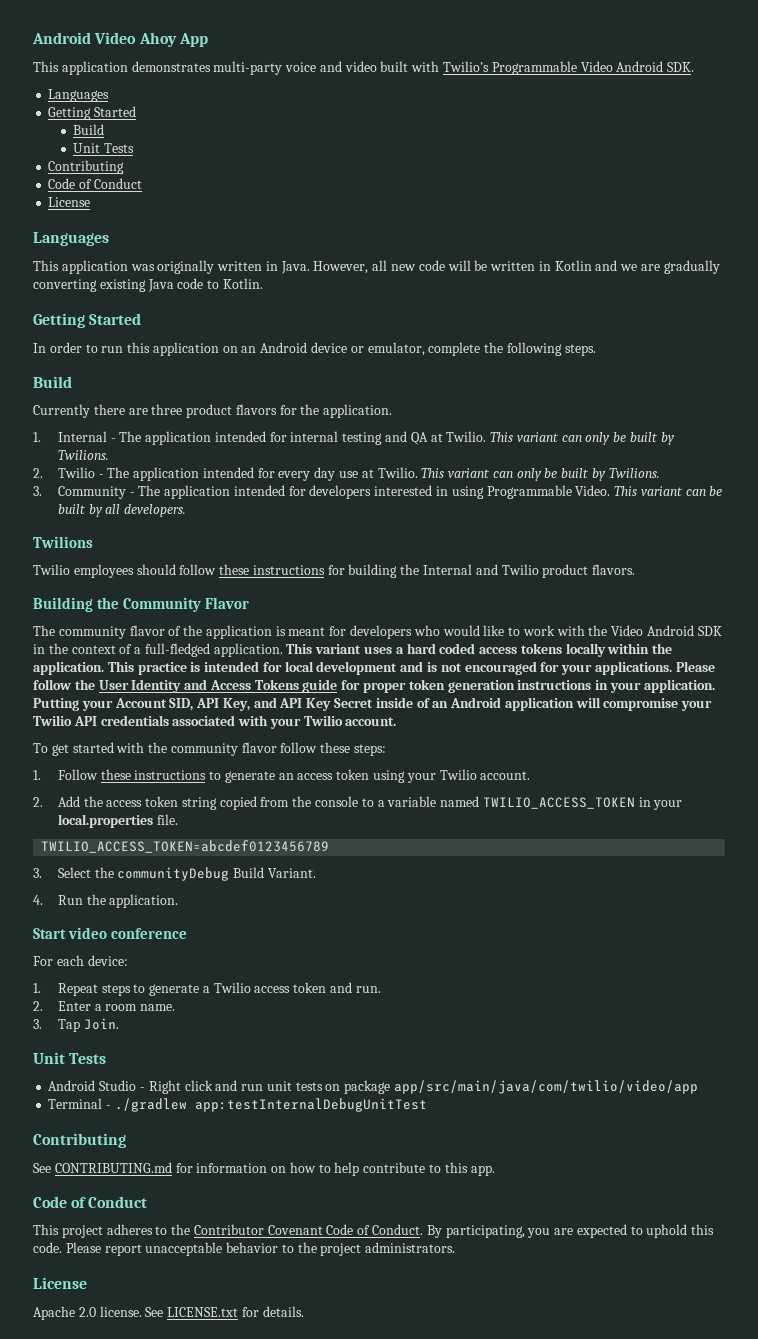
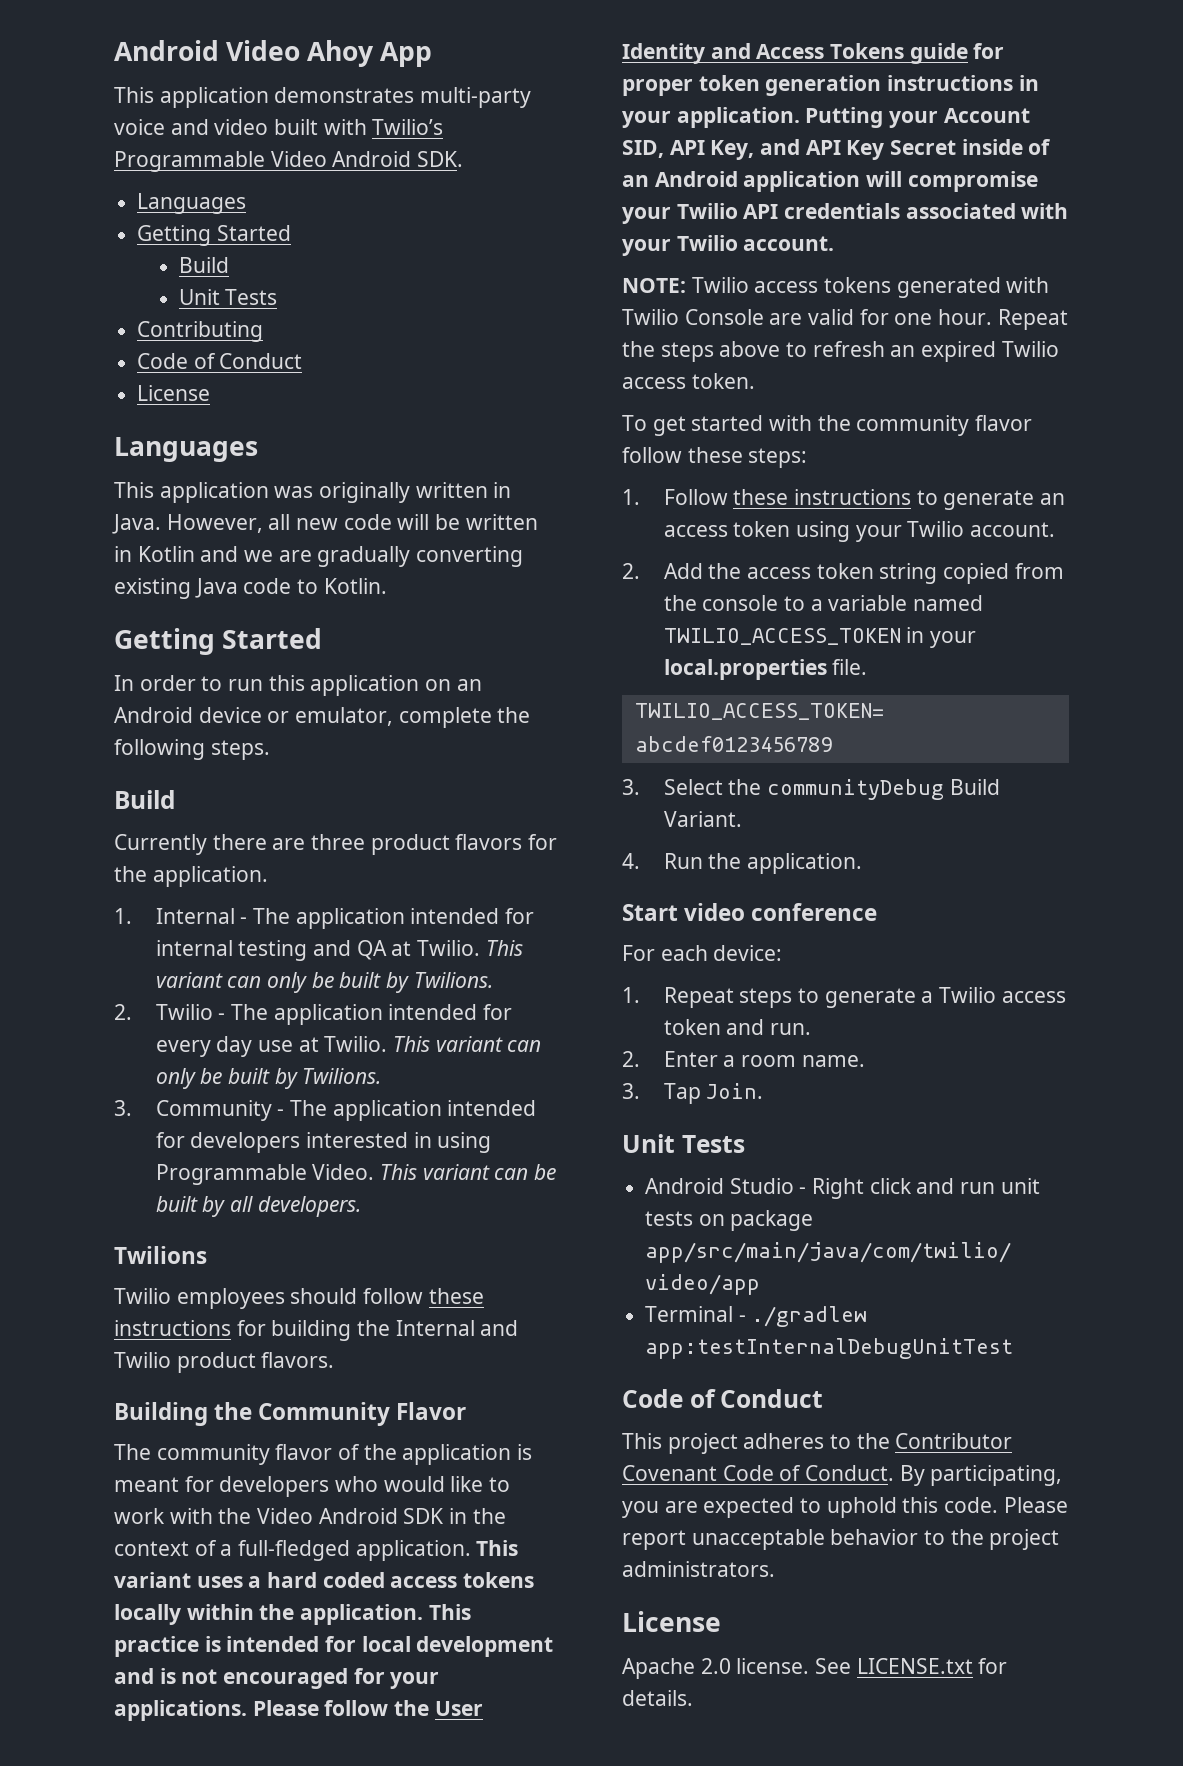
(397, 721) none -> [622,277,1050,298] [622,309,1068,330] [622,341,1059,362] [622,373,755,389] // NOTE: Twilio access tokens generated with Twilio Console are valid for one hour. Repeat the steps above to refresh an expired Twilio access token.
[33,1133,126,1148] [33,1162,495,1176] // Contributing // See CONTRIBUTING.md for information on how to help contribute to this app. -> (1014, 1348) none

